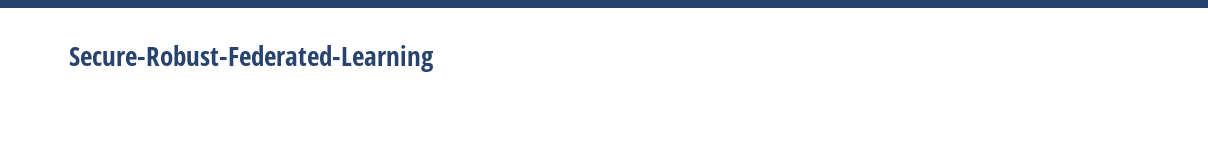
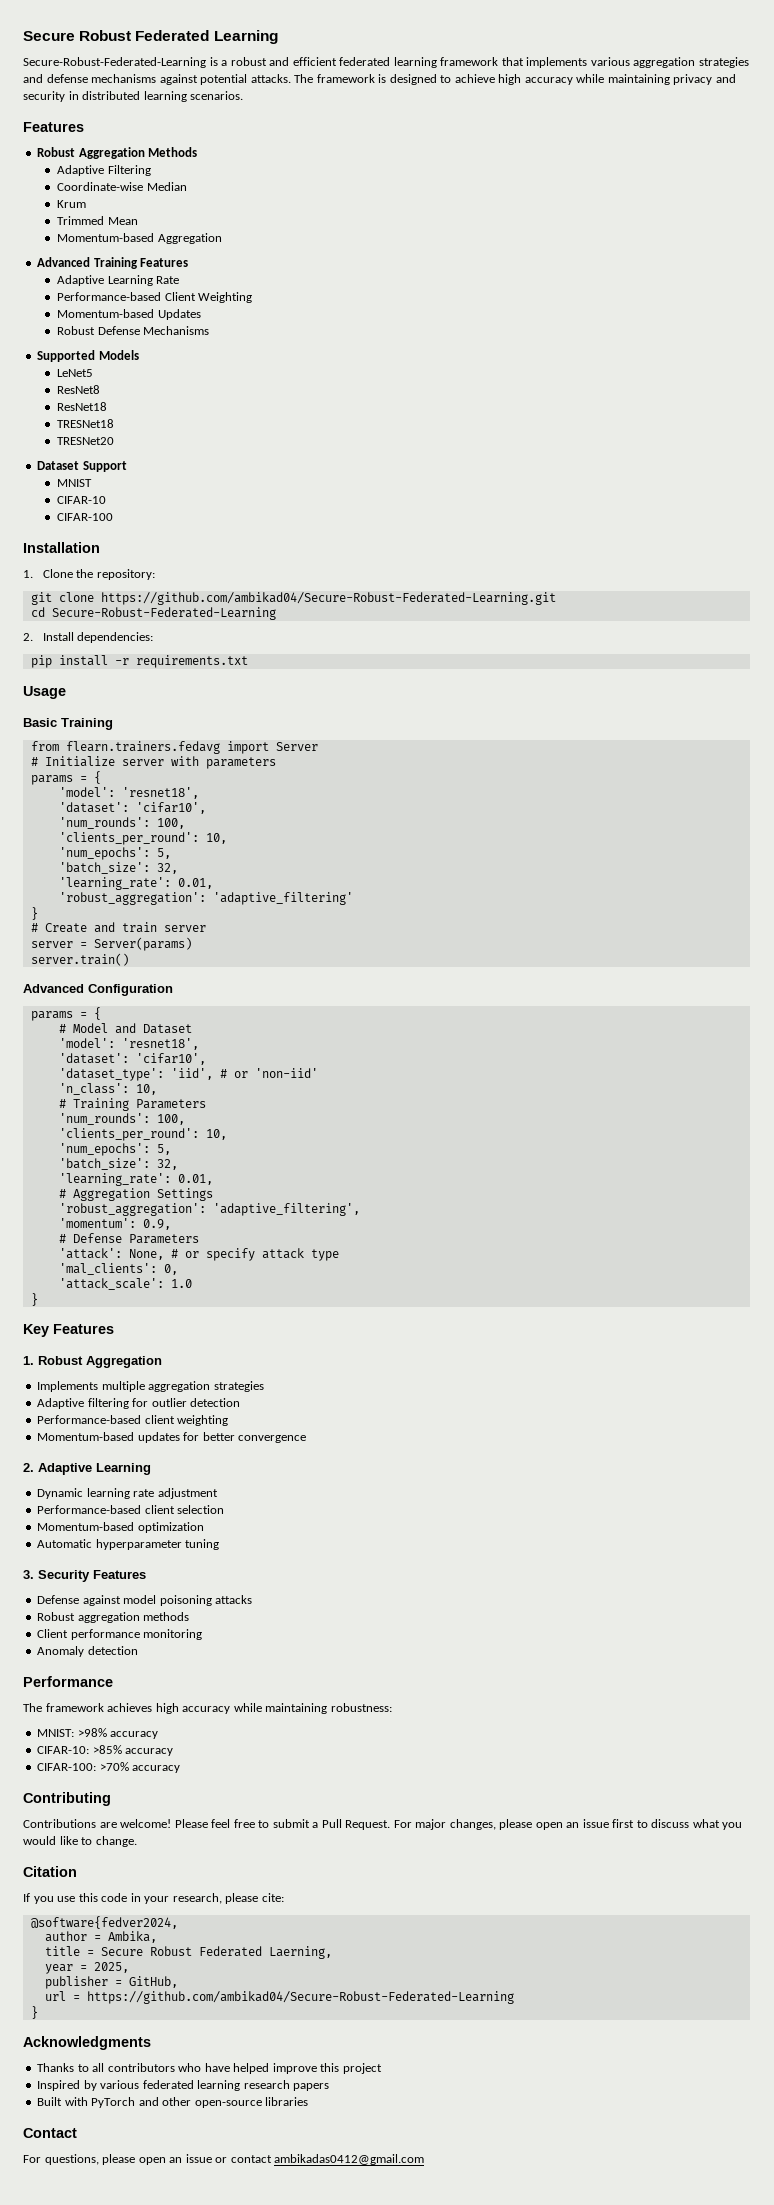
[69,45,434,72] Secure-Robust-Federated-Learning -> [23,30,278,44] [23,57,749,68] [23,74,736,85] [23,91,244,102] [23,122,84,132] [37,147,198,159] [57,165,151,176] [57,182,187,191] [57,200,87,208] [57,216,138,225] [57,233,222,244] [37,257,189,269] [57,275,180,286] [57,292,253,303] [57,309,201,320] [57,326,210,335] [37,350,139,362] [57,369,94,377] [57,385,101,394] [57,402,108,411] [57,419,115,428] [57,437,115,445] [37,461,127,472] [57,479,93,487] [57,496,107,504] [57,513,114,521] [23,542,100,553] [23,569,155,580] [30,592,556,605] [30,607,276,620] [23,632,154,643] [30,655,248,668] [23,686,66,699] [23,718,113,730] [30,741,318,754] [30,756,276,769] [30,771,101,785] [58,787,199,799] [58,802,206,814] [58,817,185,829] [58,832,227,845] [58,847,171,860] [58,862,178,874] [58,877,213,890] [58,892,353,905] [30,907,38,920] [30,922,206,933] [30,937,192,951] [30,953,129,966] [23,984,173,996] [30,1007,101,1021] [58,1023,192,1034] [58,1038,199,1050] [58,1053,206,1065] [58,1068,318,1081] [58,1083,157,1095] [58,1098,206,1111] [58,1113,185,1125] [58,1128,227,1141] [58,1143,171,1156] [58,1158,178,1170] [58,1173,213,1186] [58,1188,213,1201] [58,1203,360,1216] [58,1218,171,1230] [58,1233,199,1244] [58,1248,339,1261] [58,1263,178,1275] [58,1278,192,1290] [30,1293,38,1306] [23,1324,114,1337] [23,1356,162,1368] [37,1381,264,1392] [37,1398,241,1409] [37,1415,229,1426] [37,1432,307,1443] [23,1463,151,1475] [37,1488,218,1499] [37,1505,225,1514] [37,1522,204,1533] [37,1539,220,1550] [23,1570,146,1582] [37,1595,253,1606] [37,1612,190,1623] [37,1629,203,1640] [37,1646,138,1657] [23,1676,113,1687] [23,1703,392,1714] [37,1728,159,1739] [37,1745,174,1756] [37,1762,181,1773] [23,1792,111,1806] [23,1819,743,1830] [23,1836,137,1847] [23,1866,77,1877] [23,1893,284,1904] [30,1916,178,1929] [44,1931,157,1943] [44,1946,332,1959] [44,1962,129,1974] [44,1976,178,1989] [44,1991,514,2004] [30,2006,38,2019] [23,2036,151,2050] [37,2063,382,2074] [37,2080,330,2091] [37,2097,309,2108] [23,2128,77,2138] [23,2154,425,2165] Secure Robust Federated Learning // Secure-Robust-Federated-Learning is a robust and efficient federated learning framework that implements various aggregation strategies and defense mechanisms against potential attacks. The framework is designed to achieve high accuracy while maintaining privacy and security in distributed learning scenarios. // Features // Robust Aggregation Methods // Adaptive Filtering // Coordinate-wise Median // Krum // Trimmed Mean // Momentum-based Aggregation // Advanced Training Features // Adaptive Learning Rate // Performance-based Client Weighting // Momentum-based Updates // Robust Defense Mechanisms // Supported Models // LeNet5 // ResNet8 // ResNet18 // TRESNet18 // TRESNet20 // Dataset Support // MNIST // CIFAR-10 // CIFAR-100 // Installation // 1. Clone the repository: // git clone https://github.com/ambikad04/Secure-Robust-Federated-Learning.git // cd Secure-Robust-Federated-Learning // 2. Install dependencies: // pip install -r requirements.txt // Usage // Basic Training // from flearn.trainers.fedavg import Server // # Initialize server with parameters // params = { // 'model': 'resnet18', // 'dataset': 'cifar10', // 'num_rounds': 100, // 'clients_per_round': 10, // 'num_epochs': 5, // 'batch_size': 32, // 'learning_rate': 0.01, // 'robust_aggregation': 'adaptive_filtering' // } // # Create and train server // server = Server(params) // server.train() // Advanced Configuration // params = { // # Model and Dataset // 'model': 'resnet18', // 'dataset': 'cifar10', // 'dataset_type': 'iid', # or 'non-iid' // 'n_class': 10, // # Training Parameters // 'num_rounds': 100, // 'clients_per_round': 10, // 'num_epochs': 5, // 'batch_size': 32, // 'learning_rate': 0.01, // # Aggregation Settings // 'robust_aggregation': 'adaptive_filtering', // 'momentum': 0.9, // # Defense Parameters // 'attack': None, # or specify attack type // 'mal_clients': 0, // 'attack_scale': 1.0 // } // Key Features // 1. Robust Aggregation // Implements multiple aggregation strategies // Adaptive filtering for outlier detection // Performance-based client weighting // Momentum-based updates for better convergence // 2. Adaptive Learning // Dynamic learning rate adjustment // Performance-based client selection // Momentum-based optimization // Automatic hyperparameter tuning // 3. Security Features // Defense against model poisoning attacks // Robust aggregation methods // Client performance monitoring // Anomaly detection // Performance // The framework achieves high accuracy while maintaining robustness: // MNIST: >98% accuracy // CIFAR-10: >85% accuracy // CIFAR-100: >70% accuracy // Contributing // Contributions are welcome! Please feel free to submit a Pull Request. For major changes, please open an issue first to discuss what you would like to change. // Citation // If you use this code in your research, please cite: // @software{fedver2024, // author = Ambika, // title = Secure Robust Federated Laerning, // year = 2025, // publisher = GitHub, // url = https://github.com/ambikad04/Secure-Robust-Federated-Learning // } // Acknowledgments // Thanks to all contributors who have helped improve this project // Inspired by various federated learning research papers // Built with PyTorch and other open-source libraries // Contact // For questions, please open an issue or contact ambikadas0412@gmail.com

